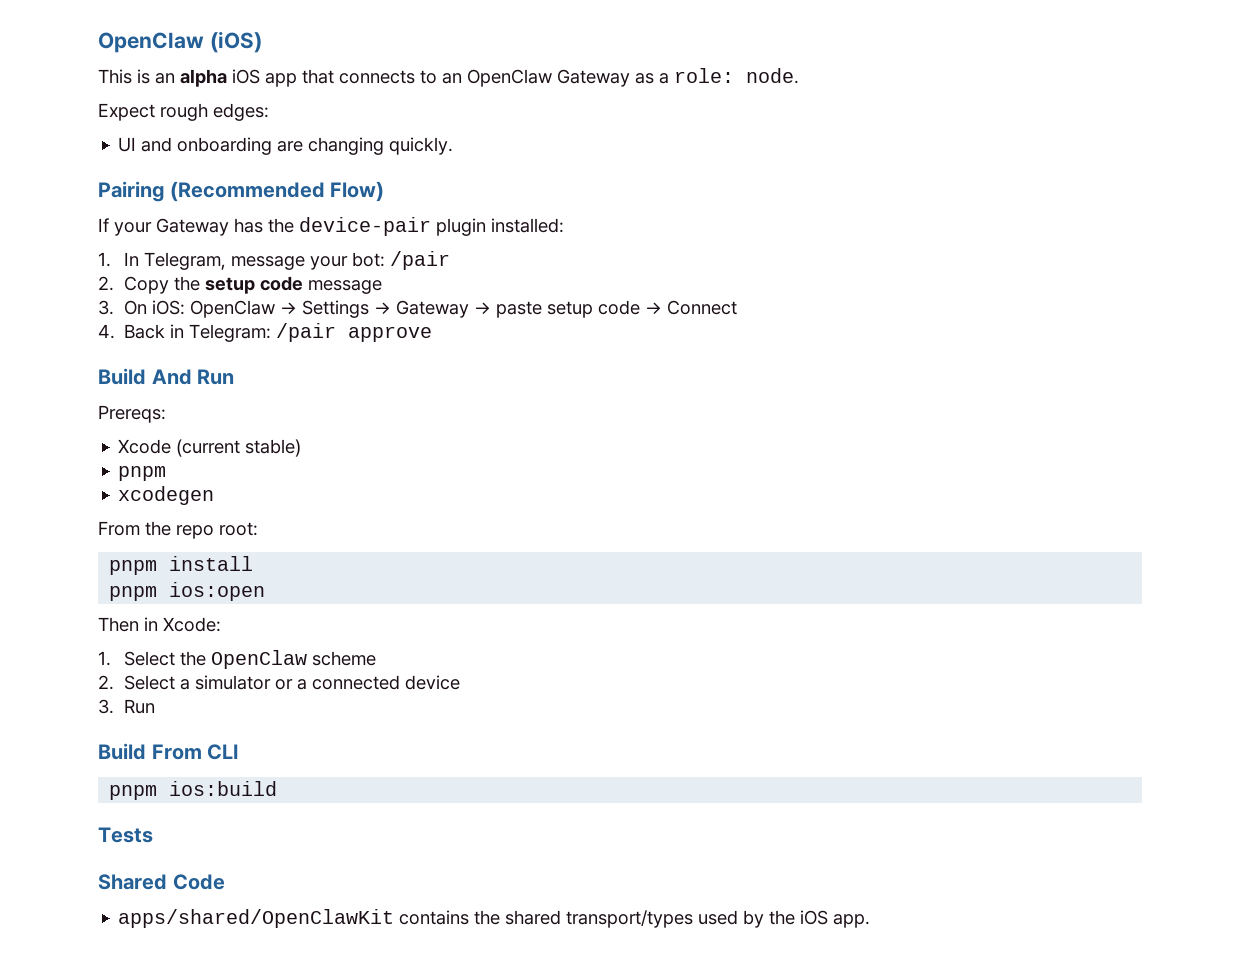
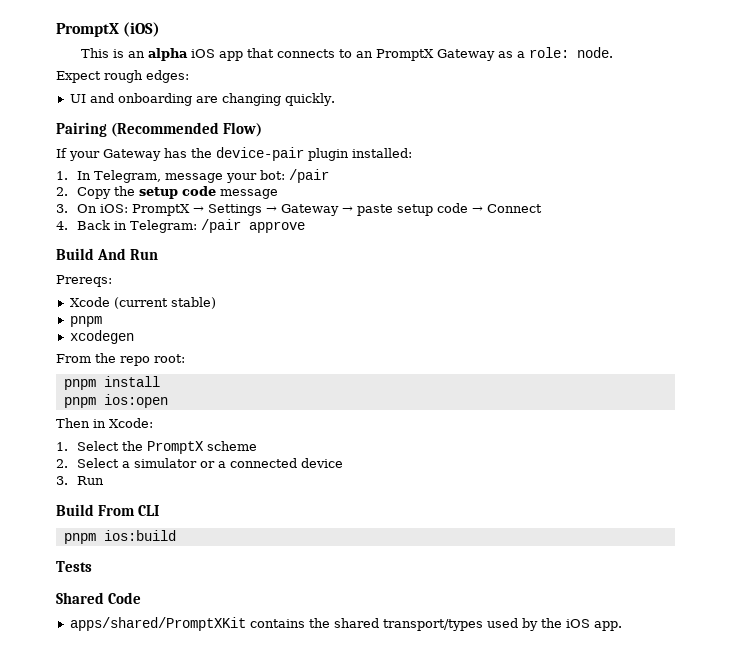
[98,32,204,53] OpenClaw -> [56,23,119,37] PromptX
[467,69,552,87] OpenClaw -> [375,49,434,61] PromptX
[190,300,276,318] OpenClaw -> [131,204,190,216] PromptX
[211,650,308,669] OpenClaw -> [146,441,204,454] PromptX
[118,909,395,928] apps/shared/OpenClawKit -> [69,617,246,631] apps/shared/PromptXKit

